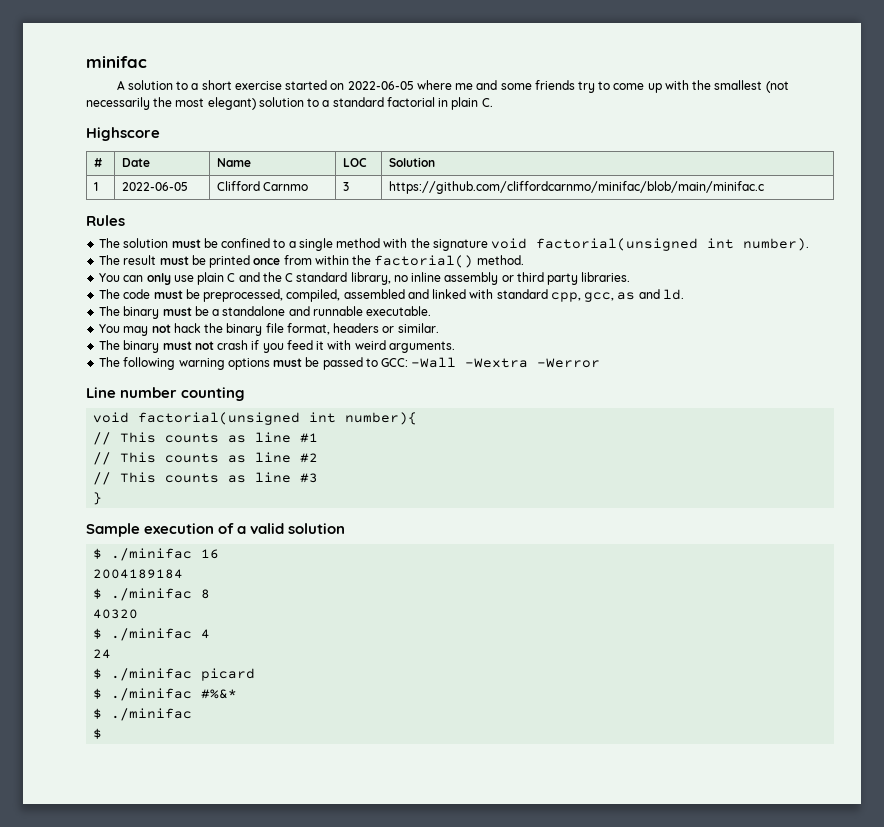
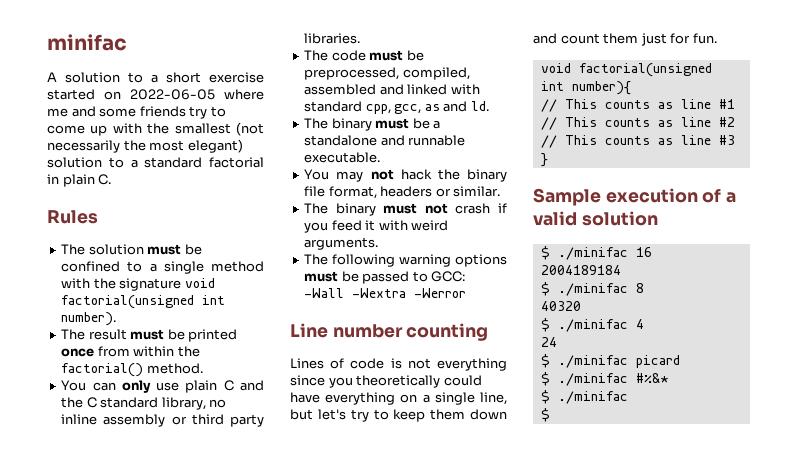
[86,127,160,141] [93,158,102,167] [121,158,150,167] [216,158,251,167] [342,158,367,167] [388,157,435,167] [93,182,98,191] [121,182,188,191] [216,181,309,191] [342,182,349,191] [388,181,764,194] // Highscore // # | Date | Name | LOC | Solution // 1 | 2022-06-05 | Clifford Carnmo | 3 | https://github.com/cliffordcarnmo/minifac/blob/main/minifac.c -> (112, 179) none
(246, 394) none -> [290,358,507,371] [290,375,482,388] [290,392,507,405] [290,409,507,422] [533,33,717,46] // Lines of code is not everything since you theoretically could have everything on a single line, but let's try to keep them down and count them just for fun.

